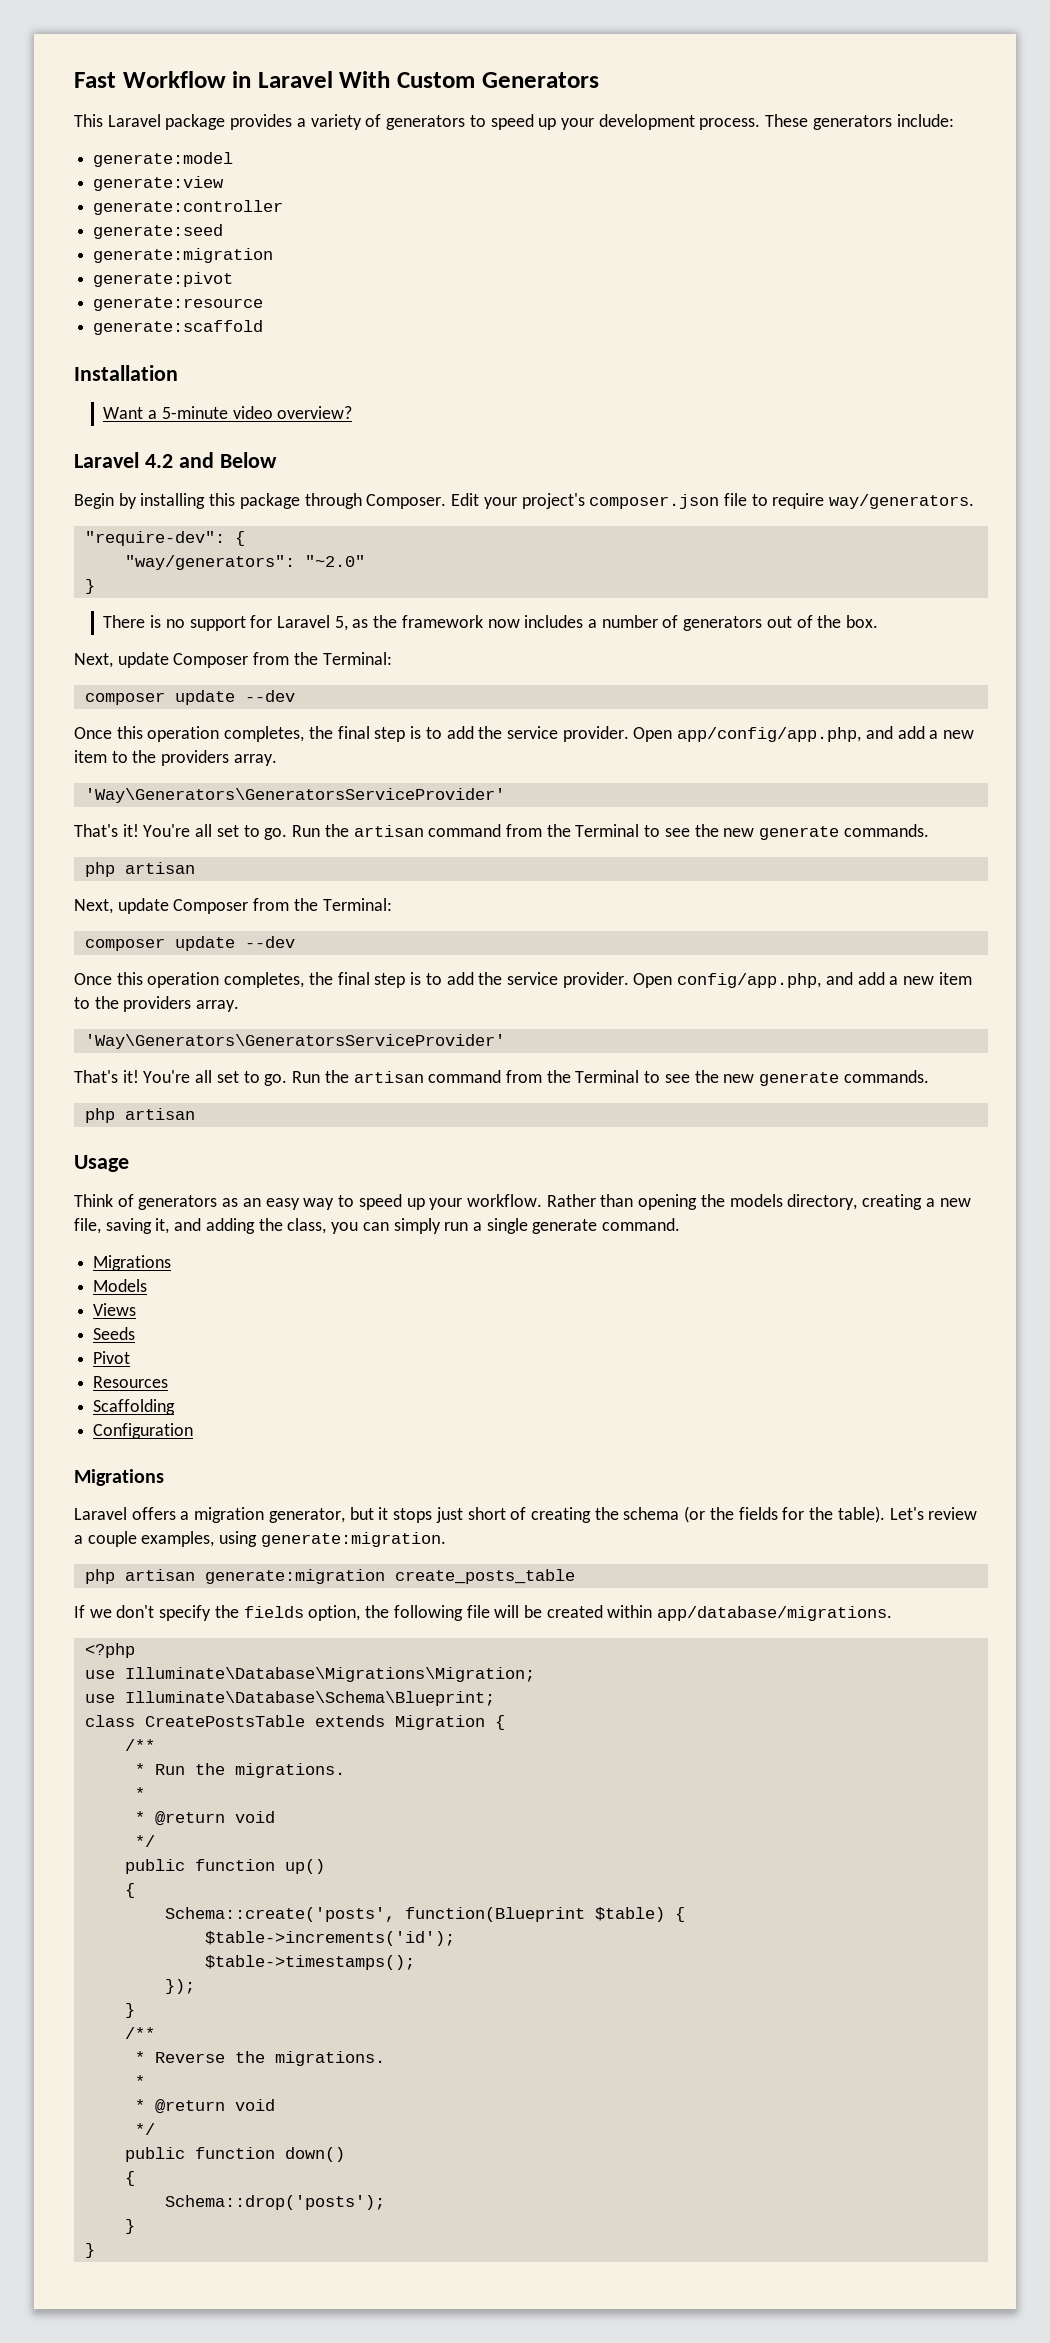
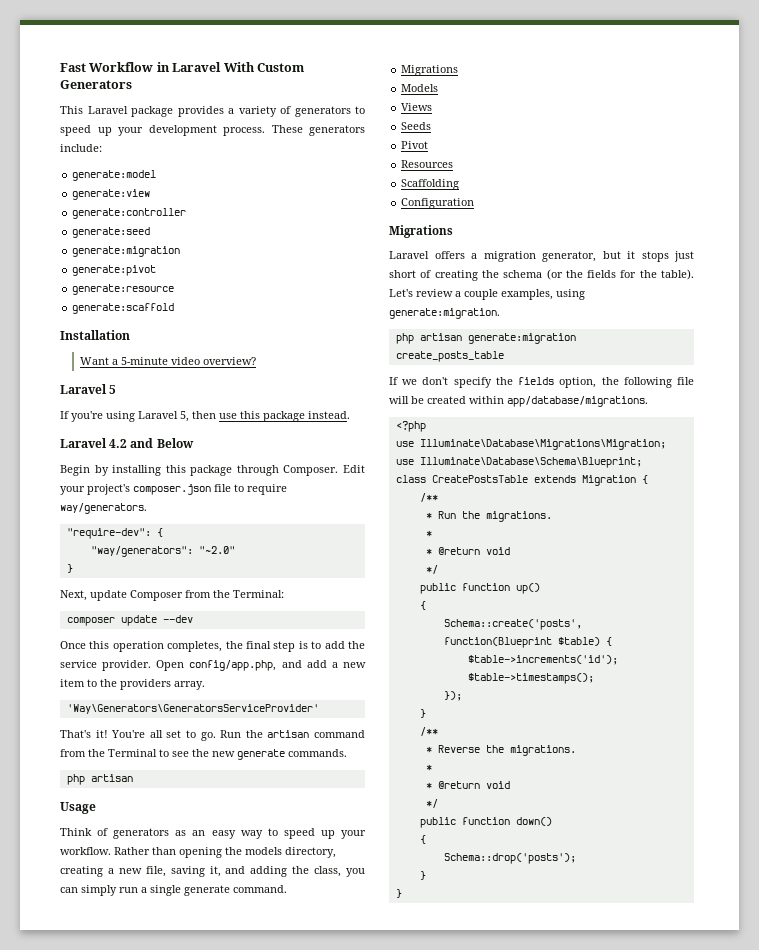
(353, 412) none -> [60,384,117,394] [60,411,350,422] // Laravel 5 // If you're using Laravel 5, then use this package instead.
[103,615,879,631] [74,652,392,668] [84,690,295,705] [74,726,975,742] [74,750,277,766] [84,788,505,803] [74,824,929,840] [84,862,195,877] // There is no support for Laravel 5, as the framework now includes a number of generators out of the box. // Next, update Composer from the Terminal: // composer update --dev // Once this operation completes, the final step is to add the service provider. Open app/config/app.php, and add a new item to the providers array. // 'Way\Generators\GeneratorsServiceProvider' // That's it! You're all set to go. Run the artisan command from the Terminal to see the new generate commands. // php artisan -> (73, 568) none

